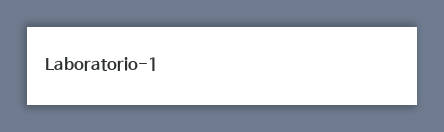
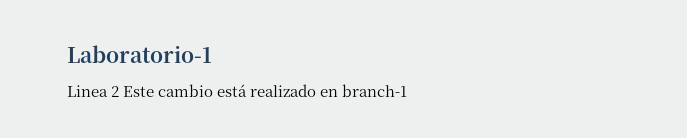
(158, 64) none -> [67,84,408,97] // Linea 2 Este cambio está realizado en branch-1

